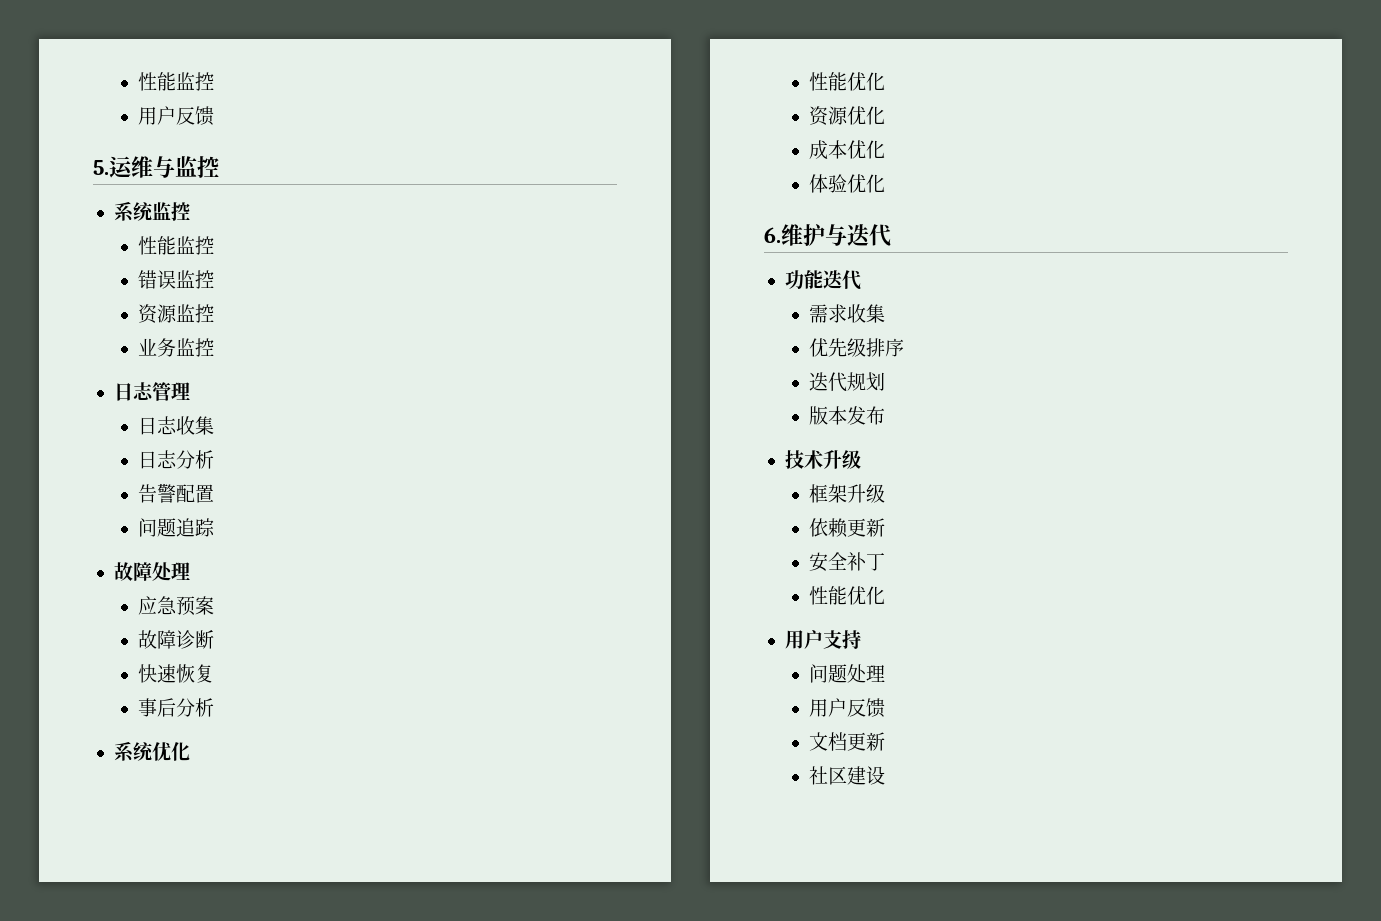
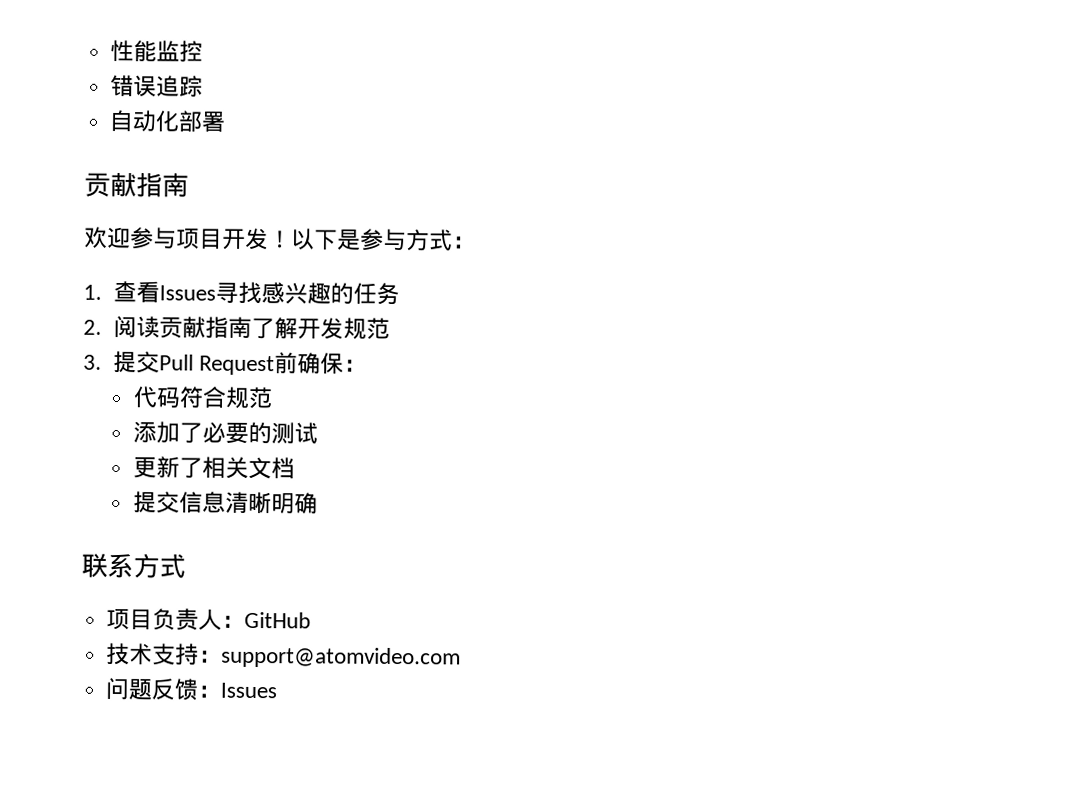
[137,72,214,91] [137,106,214,126] [93,156,219,178] [113,201,190,222] [137,236,214,255] [137,270,214,289] [137,304,214,324] [137,338,214,357] [113,382,190,401] [137,416,214,435] [137,450,214,469] [137,483,214,503] [137,518,215,537] [113,562,190,581] [137,596,214,616] [137,630,214,649] [137,664,214,683] [137,698,214,717] [113,741,190,762] [808,72,885,91] [808,106,885,126] [808,140,885,160] [808,174,885,193] [764,224,891,247] [784,270,861,290] [808,304,885,323] [808,338,904,357] [808,372,885,392] [808,406,885,425] [784,450,861,469] [808,484,885,503] [808,518,885,538] [808,552,885,572] [808,586,885,605] [784,630,861,649] [808,664,885,683] [808,698,885,718] [808,732,885,751] [808,766,885,785] 性能监控 // 用户反馈 // 5.运维与监控 // 系统监控 // 性能监控 // 错误监控 // 资源监控 // 业务监控 // 日志管理 // 日志收集 // 日志分析 // 告警配置 // 问题追踪 // 故障处理 // 应急预案 // 故障诊断 // 快速恢复 // 事后分析 // 系统优化 // 性能优化 // 资源优化 // 成本优化 // 体验优化 // 6.维护与迭代 // 功能迭代 // 需求收集 // 优先级排序 // 迭代规划 // 版本发布 // 技术升级 // 框架升级 // 依赖更新 // 安全补丁 // 性能优化 // 用户支持 // 问题处理 // 用户反馈 // 文档更新 // 社区建设 -> [110,39,204,63] [110,74,204,98] [109,109,227,133] [84,171,189,198] [84,226,476,252] [83,280,400,306] [83,315,390,340] [83,350,367,376] [132,386,273,409] [132,421,318,445] [132,456,295,480] [132,491,318,515] [81,553,186,579] [106,608,312,631] [106,642,462,669] [105,677,278,701] 性能监控 // 错误追踪 // 自动化部署 // 贡献指南 // 欢迎参与项目开发！以下是参与方式： // 1.查看Issues寻找感兴趣的任务 // 2.阅读贡献指南了解开发规范 // 3.提交Pull Request前确保： // 代码符合规范 // 添加了必要的测试 // 更新了相关文档 // 提交信息清晰明确 // 联系方式 // 项目负责人：GitHub // 技术支持：support@atomvideo.com // 问题反馈：Issues

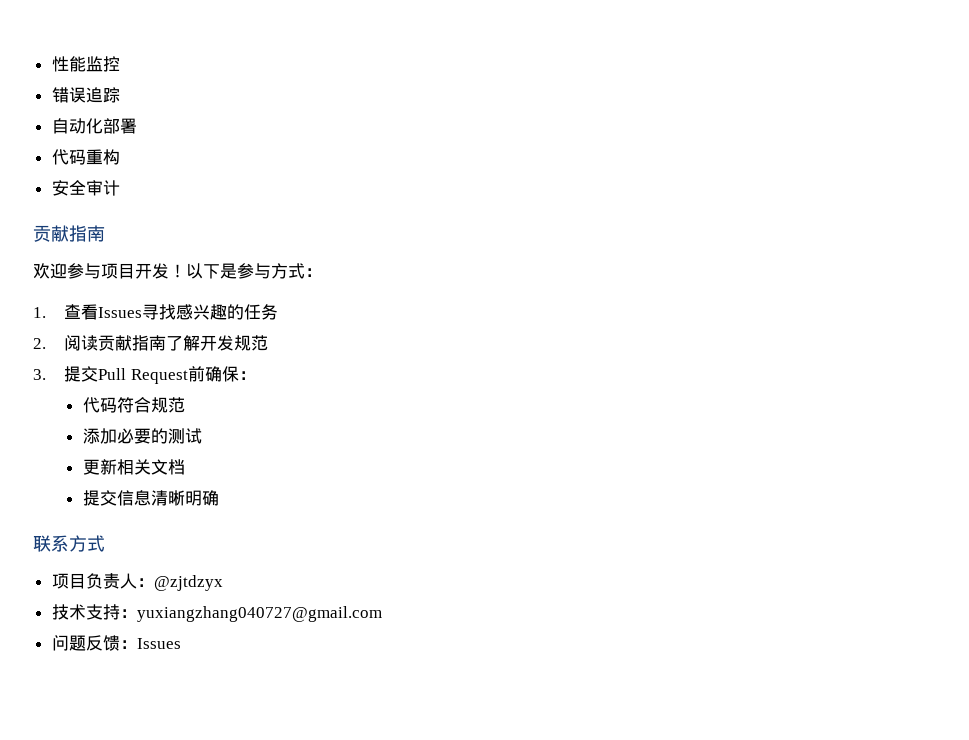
(227, 121) none -> [51,149,120,165] [51,180,120,196] // 代码重构 // 安全审计
[178,422,203,444] 了 -> (117, 436) none
[178,457,203,479] 了 -> (117, 467) none
[244,611,312,629] GitHub -> [153,575,223,591] @zjtdzyx
[221,646,462,669] support@atomvideo.com -> [136,606,382,622] yuxiangzhang040727@gmail.com

